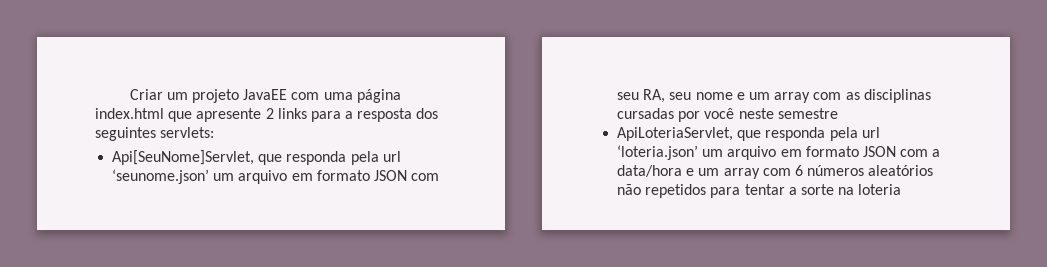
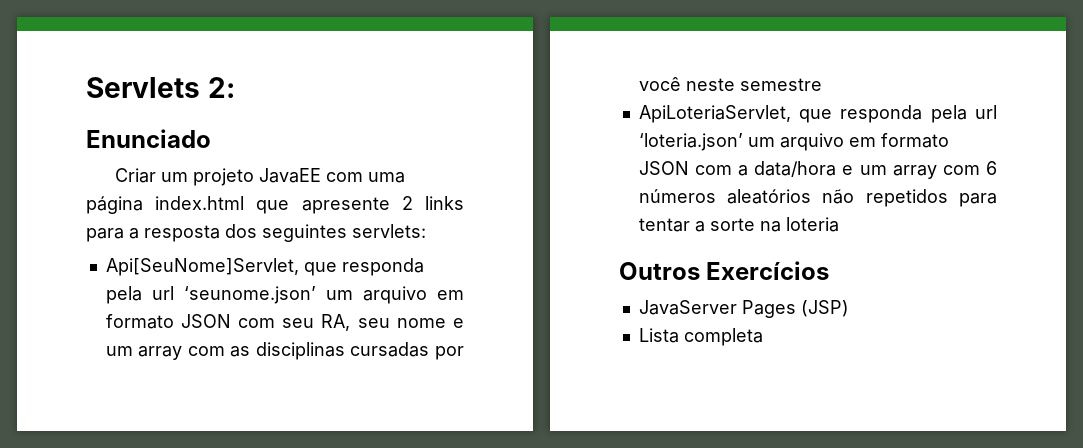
(129, 94) none -> [86,77,235,98] [86,129,211,148] Servlets 2: // Enunciado //
(902, 189) none -> [619,261,830,280] [638,300,849,318] [638,328,763,346] // Outros Exercícios // JavaServer Pages (JSP) // Lista completa

